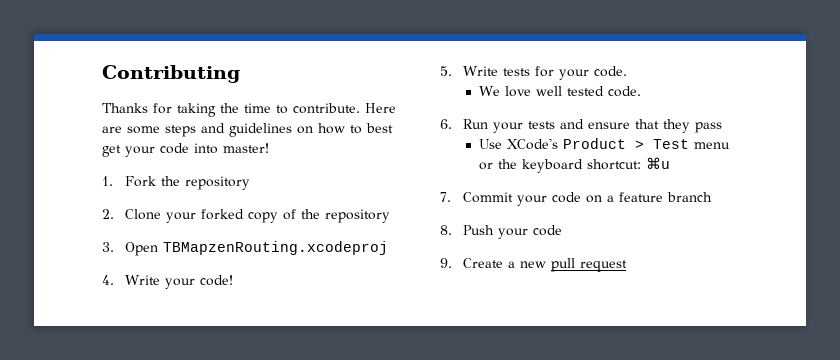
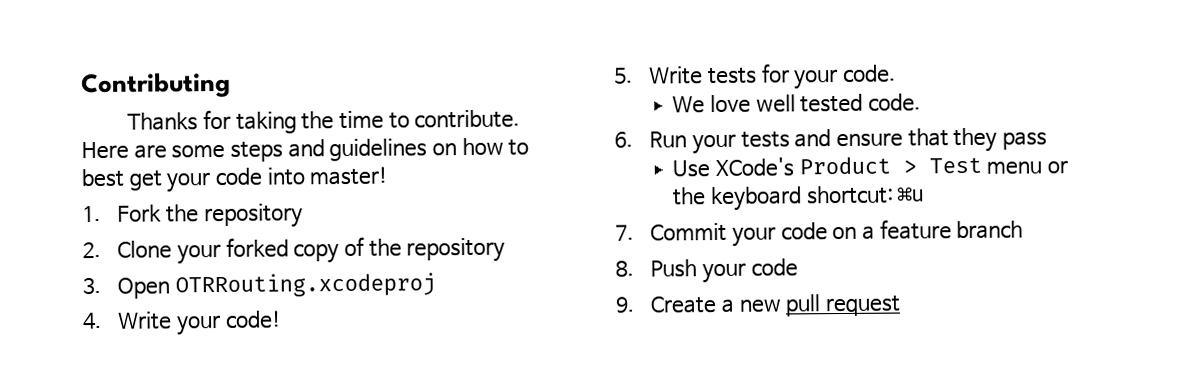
[163,241,389,255] TBMapzenRouting.xcodeproj -> [175,272,437,298] OTRRouting.xcodeproj

